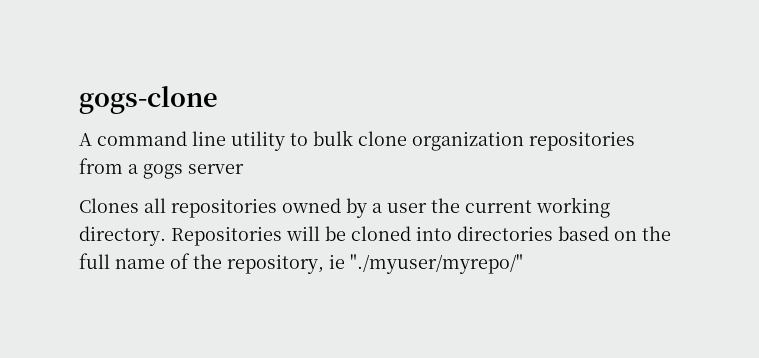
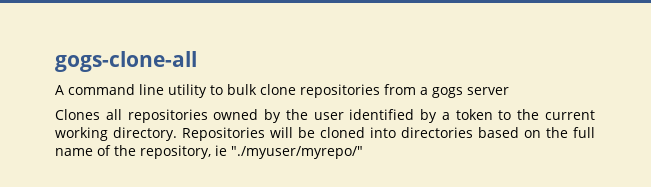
[79,86,218,114] gogs-clone -> [55,51,197,72] gogs-clone-all
[412,131,524,151] organization -> (296, 89) none
[372,203,427,213] a user -> [285,109,512,123] the user identified by a token to

